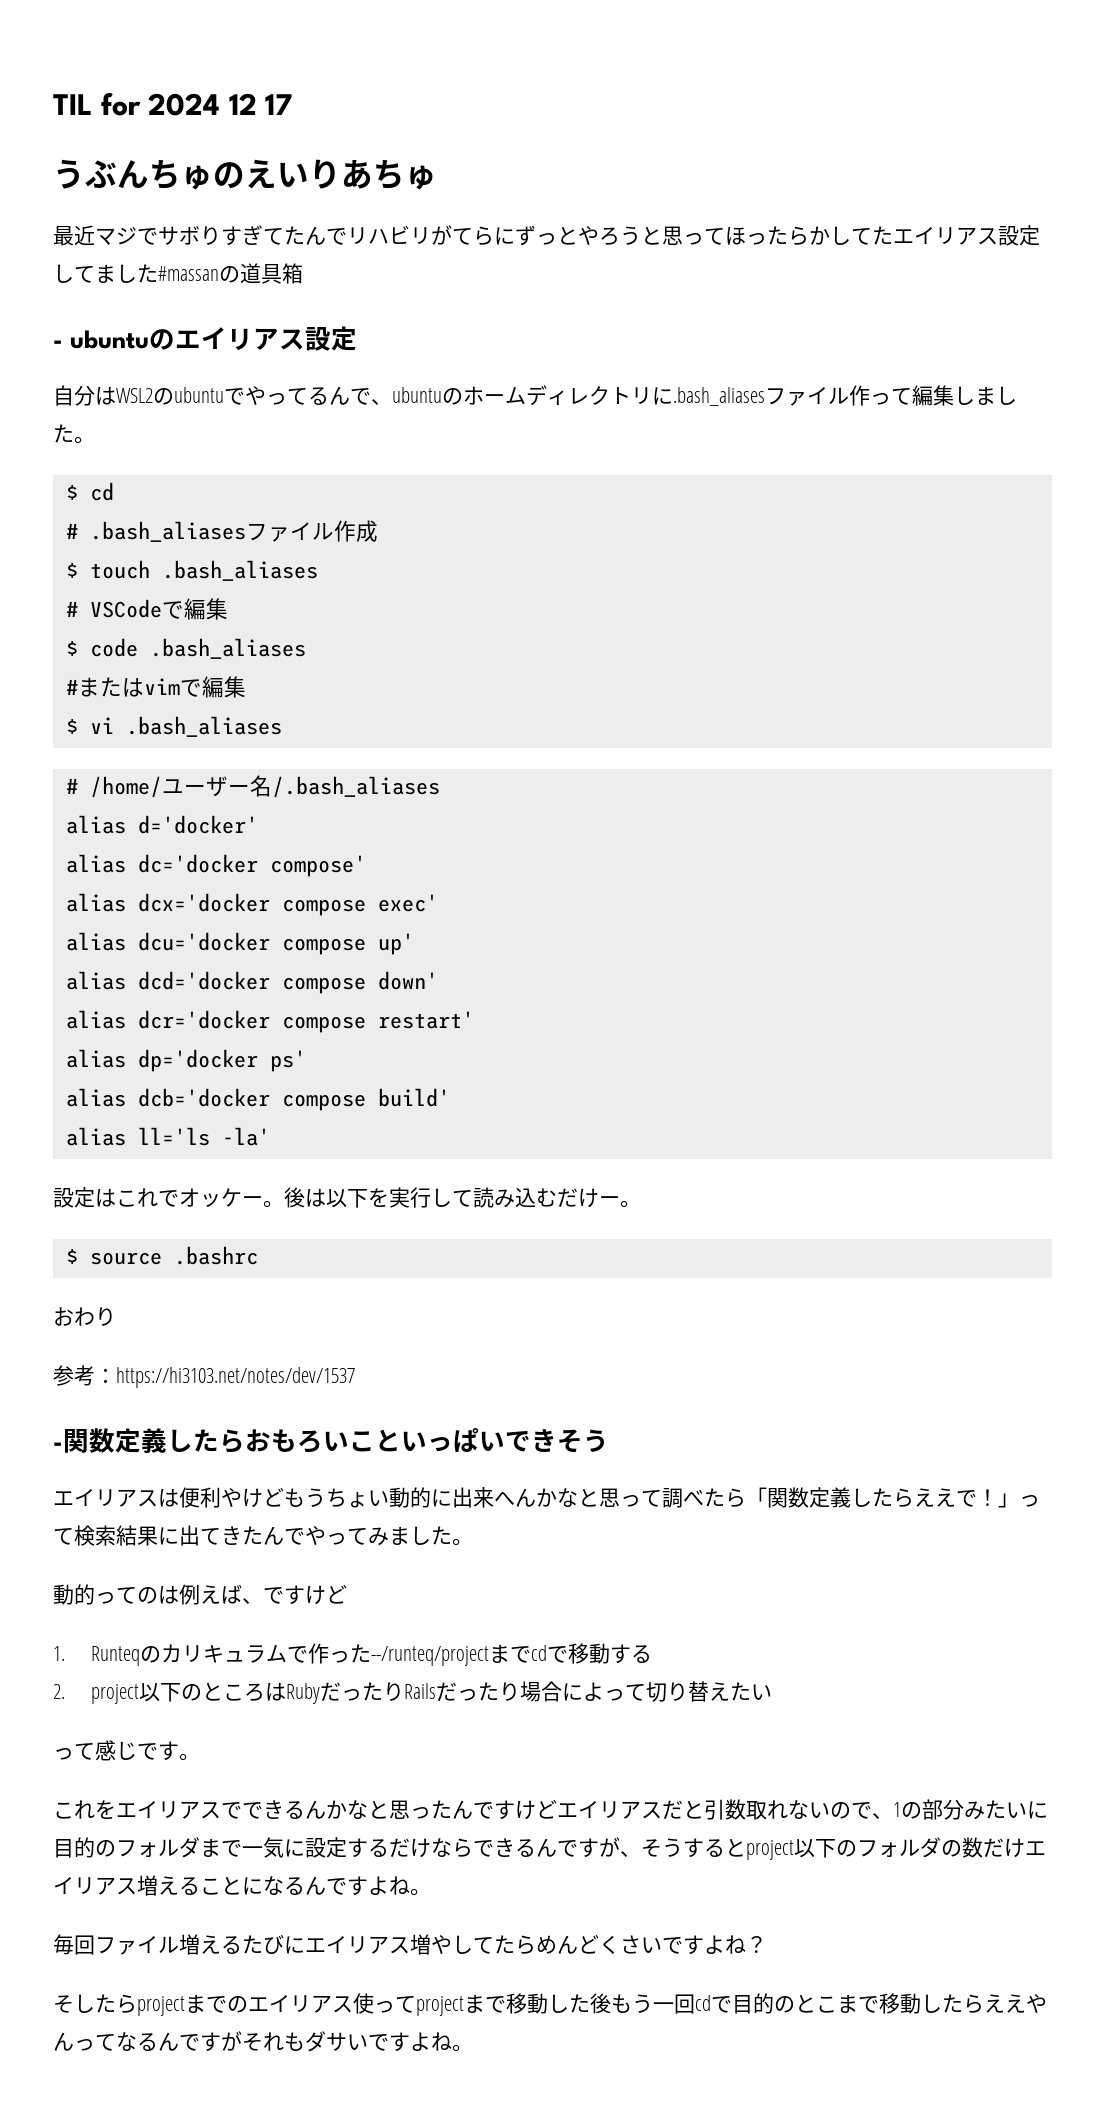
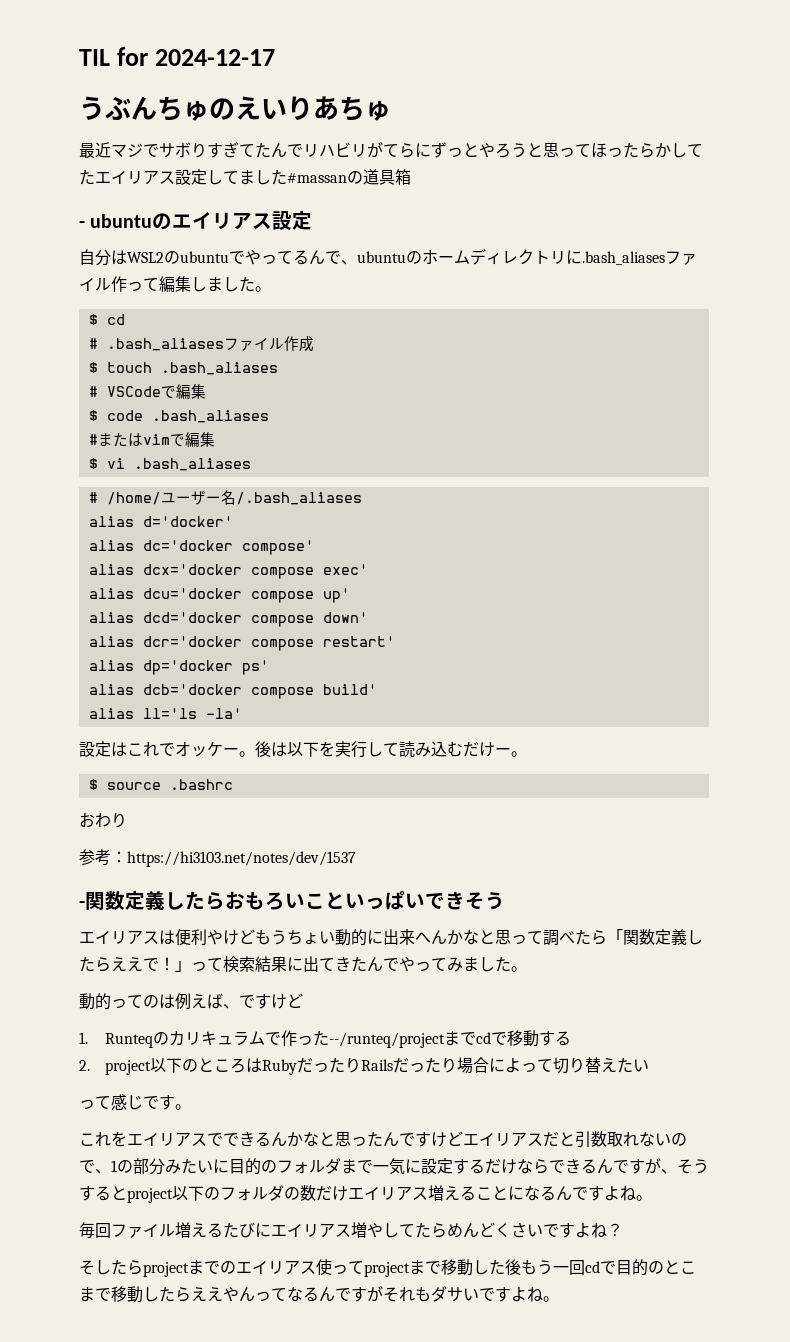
[148,93,293,116] 2024 12 17 -> [155,49,276,66] 2024-12-17

